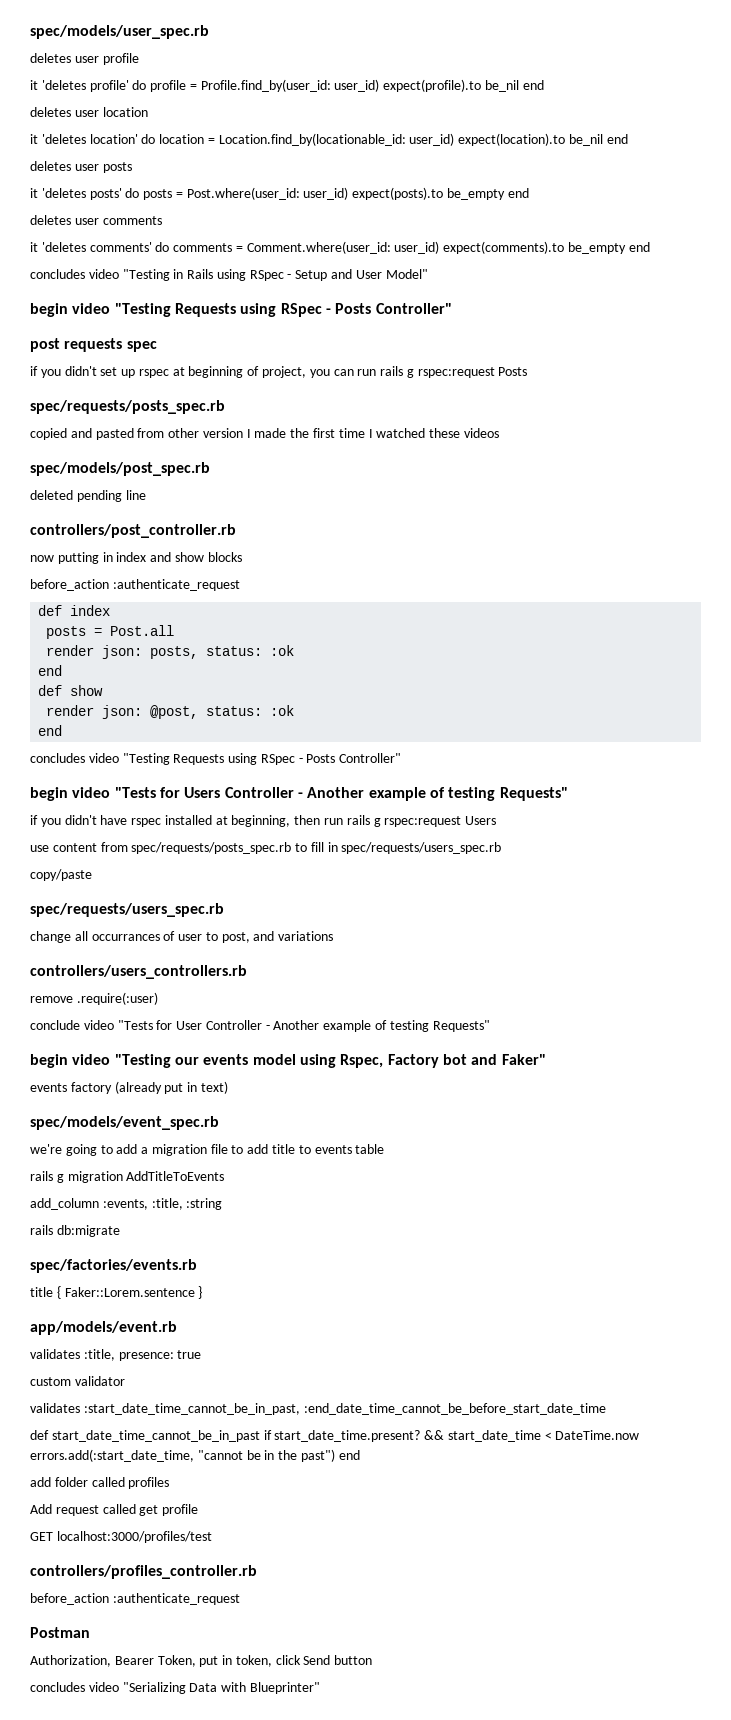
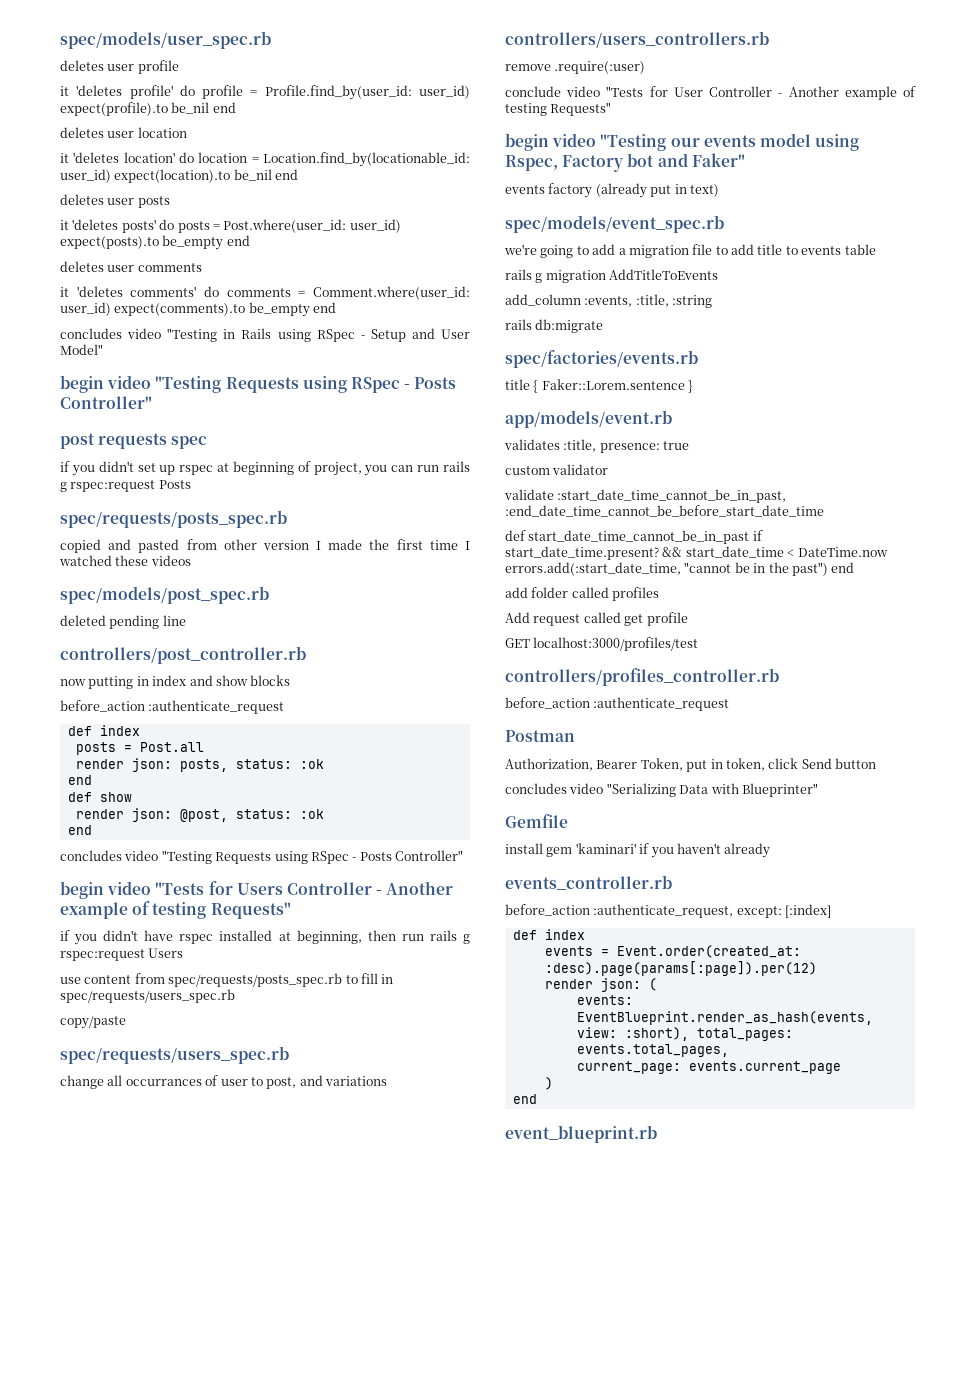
[30,1403,80,1413] validates -> [504,489,554,500] validate
(320, 1688) none -> [505,814,568,828] [505,843,771,858] [505,875,672,890] [505,904,832,918] [512,929,585,940] [544,945,801,958] [544,961,817,976] [544,978,657,992] [576,995,633,1005] [576,1011,873,1025] [576,1027,793,1041] [576,1044,729,1057] [576,1061,841,1074] [544,1077,553,1090] [512,1094,537,1104] [505,1125,657,1143] // Gemfile // install gem 'kaminari' if you haven't already // events_controller.rb // before_action :authenticate_request, except: [:index] // def index // events = Event.order(created_at: :desc).page(params[:page]).per(12) // render json: ( // events: EventBlueprint.render_as_hash(events, view: :short), total_pages: events.total_pages, // current_page: events.current_page // ) // end // event_blueprint.rb

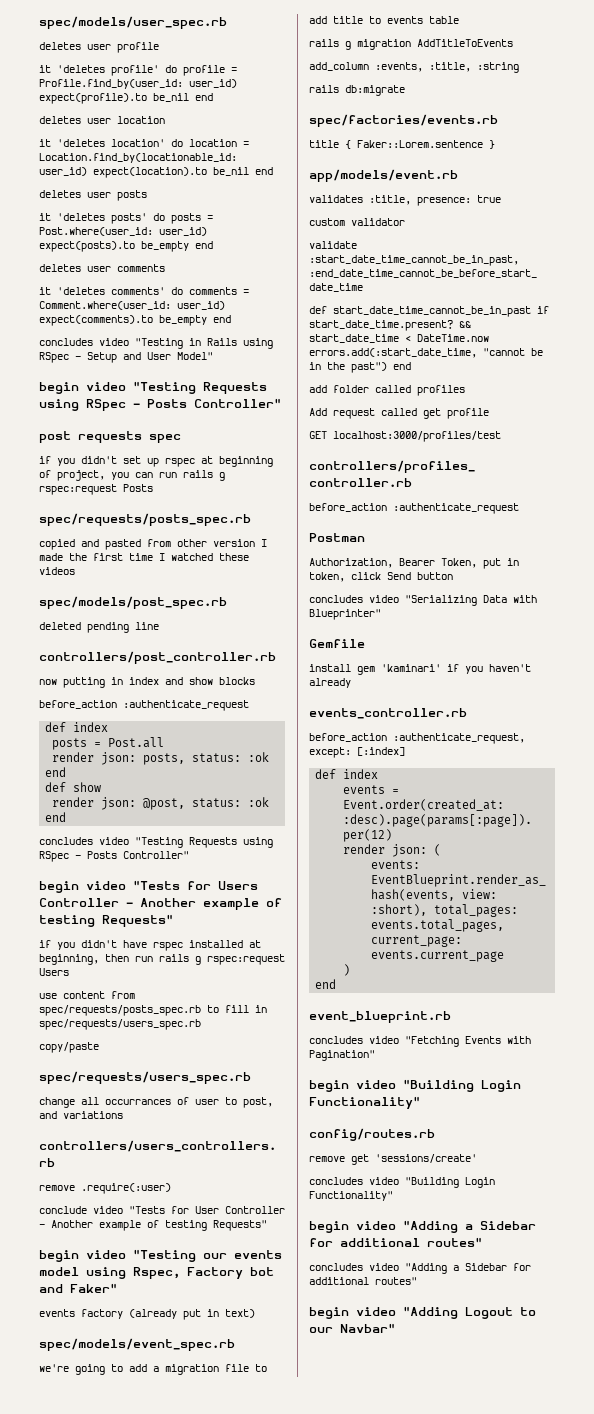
(657, 1134) none -> [309,1036,531,1047] [309,1050,375,1061] [309,1079,521,1092] [309,1096,420,1109] [309,1128,435,1141] [309,1154,477,1165] [309,1177,495,1188] [309,1191,393,1201] [309,1220,536,1233] [309,1237,482,1247] [309,1263,531,1274] [309,1277,417,1285] [309,1306,536,1319] [309,1323,395,1333] // concludes video "Fetching Events with Pagination" // begin video "Building Login Functionality" // config/routes.rb // remove get 'sessions/create' // concludes video "Building Login Functionality" // begin video "Adding a Sidebar for additional routes" // concludes video "Adding a Sidebar for additional routes" // begin video "Adding Logout to our Navbar"

